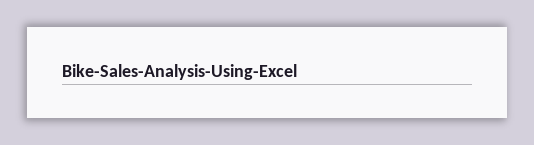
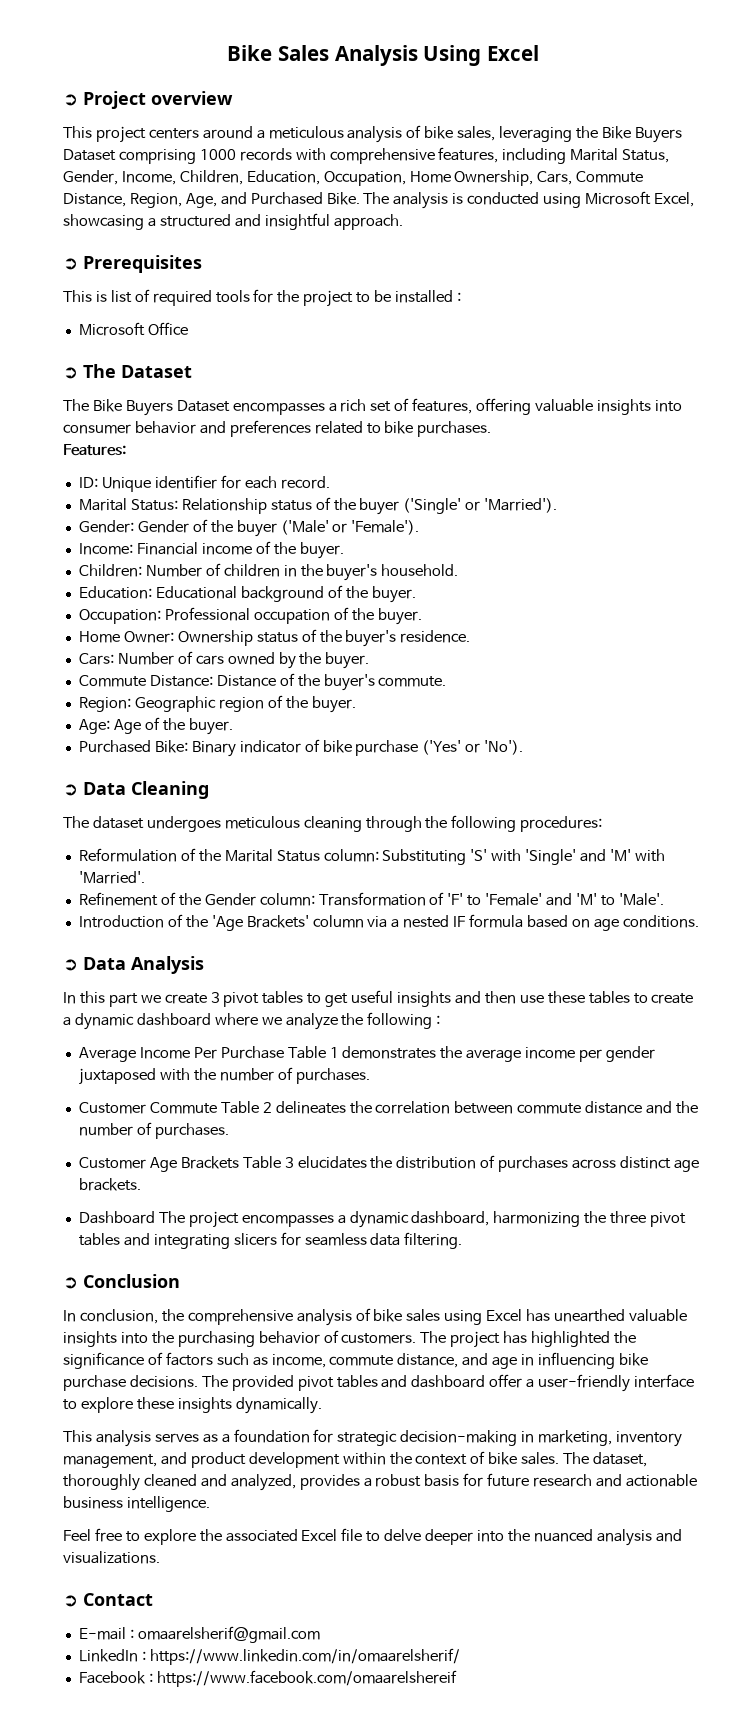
[62,64,297,80] Bike-Sales-Analysis-Using-Excel -> [227,45,539,66] [63,91,233,109] [63,125,682,143] [63,147,670,164] [63,170,644,186] [63,191,694,209] [63,213,403,230] [63,255,202,273] [63,289,461,307] [78,322,188,336] [63,364,192,379] [63,398,682,416] [63,420,492,437] [63,444,126,456] [78,475,330,492] [78,497,558,515] [78,519,420,537] [78,541,344,559] [78,563,459,581] [78,585,416,603] [78,607,422,625] [78,629,471,647] [78,651,370,669] [78,673,447,691] [78,695,356,713] [78,717,233,735] [78,739,524,757] [63,781,209,799] [63,815,603,832] [78,848,665,865] [78,871,145,884] [78,892,664,906] [78,914,699,931] [63,956,204,974] [63,990,694,1007] [63,1012,441,1030] [78,1046,655,1062] [78,1067,370,1085] [78,1101,698,1114] [78,1122,229,1139] [78,1155,699,1172] [78,1178,141,1191] [78,1211,687,1228] [78,1232,463,1249] [63,1274,180,1289] [63,1308,687,1326] [63,1330,637,1348] [63,1352,648,1369] [63,1374,695,1392] [63,1397,322,1414] [63,1429,683,1447] [63,1451,648,1468] [63,1473,697,1491] [63,1496,210,1512] [63,1528,682,1546] [63,1551,160,1564] [63,1593,153,1607] [78,1626,320,1643] [78,1648,460,1665] [78,1670,457,1687] Bike Sales Analysis Using Excel // ➲ Project overview // This project centers around a meticulous analysis of bike sales, leveraging the Bike Buyers Dataset comprising 1000 records with comprehensive features, including Marital Status, Gender, Income, Children, Education, Occupation, Home Ownership, Cars, Commute Distance, Region, Age, and Purchased Bike. The analysis is conducted using Microsoft Excel, showcasing a structured and insightful approach. // ➲ Prerequisites // This is list of required tools for the project to be installed : // Microsoft Office // ➲ The Dataset // The Bike Buyers Dataset encompasses a rich set of features, offering valuable insights into consumer behavior and preferences related to bike purchases. // Features: // ID: Unique identifier for each record. // Marital Status: Relationship status of the buyer ('Single' or 'Married'). // Gender: Gender of the buyer ('Male' or 'Female'). // Income: Financial income of the buyer. // Children: Number of children in the buyer's household. // Education: Educational background of the buyer. // Occupation: Professional occupation of the buyer. // Home Owner: Ownership status of the buyer's residence. // Cars: Number of cars owned by the buyer. // Commute Distance: Distance of the buyer's commute. // Region: Geographic region of the buyer. // Age: Age of the buyer. // Purchased Bike: Binary indicator of bike purchase ('Yes' or 'No'). // ➲ Data Cleaning // The dataset undergoes meticulous cleaning through the following procedures: // Reformulation of the Marital Status column: Substituting 'S' with 'Single' and 'M' with 'Married'. // Refinement of the Gender column: Transformation of 'F' to 'Female' and 'M' to 'Male'. // Introduction of the 'Age Brackets' column via a nested IF formula based on age conditions. // ➲ Data Analysis // In this part we create 3 pivot tables to get useful insights and then use these tables to create a dynamic dashboard where we analyze the following : // Average Income Per Purchase Table 1 demonstrates the average income per gender juxtaposed with the number of purchases. // Customer Commute Table 2 delineates the correlation between commute distance and the number of purchases. // Customer Age Brackets Table 3 elucidates the distribution of purchases across distinct age brackets. // Dashboard The project encompasses a dynamic dashboard, harmonizing the three pivot tables and integrating slicers for seamless data filtering. // ➲ Conclusion // In conclusion, the comprehensive analysis of bike sales using Excel has unearthed valuable insights into the purchasing behavior of customers. The project has highlighted the significance of factors such as income, commute distance, and age in influencing bike purchase decisions. The provided pivot tables and dashboard offer a user-friendly interface to explore these insights dynamically. // This analysis serves as a foundation for strategic decision-making in marketing, inventory management, and product development within the context of bike sales. The dataset, thoroughly cleaned and analyzed, provides a robust basis for future research and actionable business intelligence. // Feel free to explore the associated Excel file to delve deeper into the nuanced analysis and visualizations. // ➲ Contact // E-mail : omaarelsherif@gmail.com // LinkedIn : https://www.linkedin.com/in/omaarelsherif/ // Facebook : https://www.facebook.com/omaarelshereif

